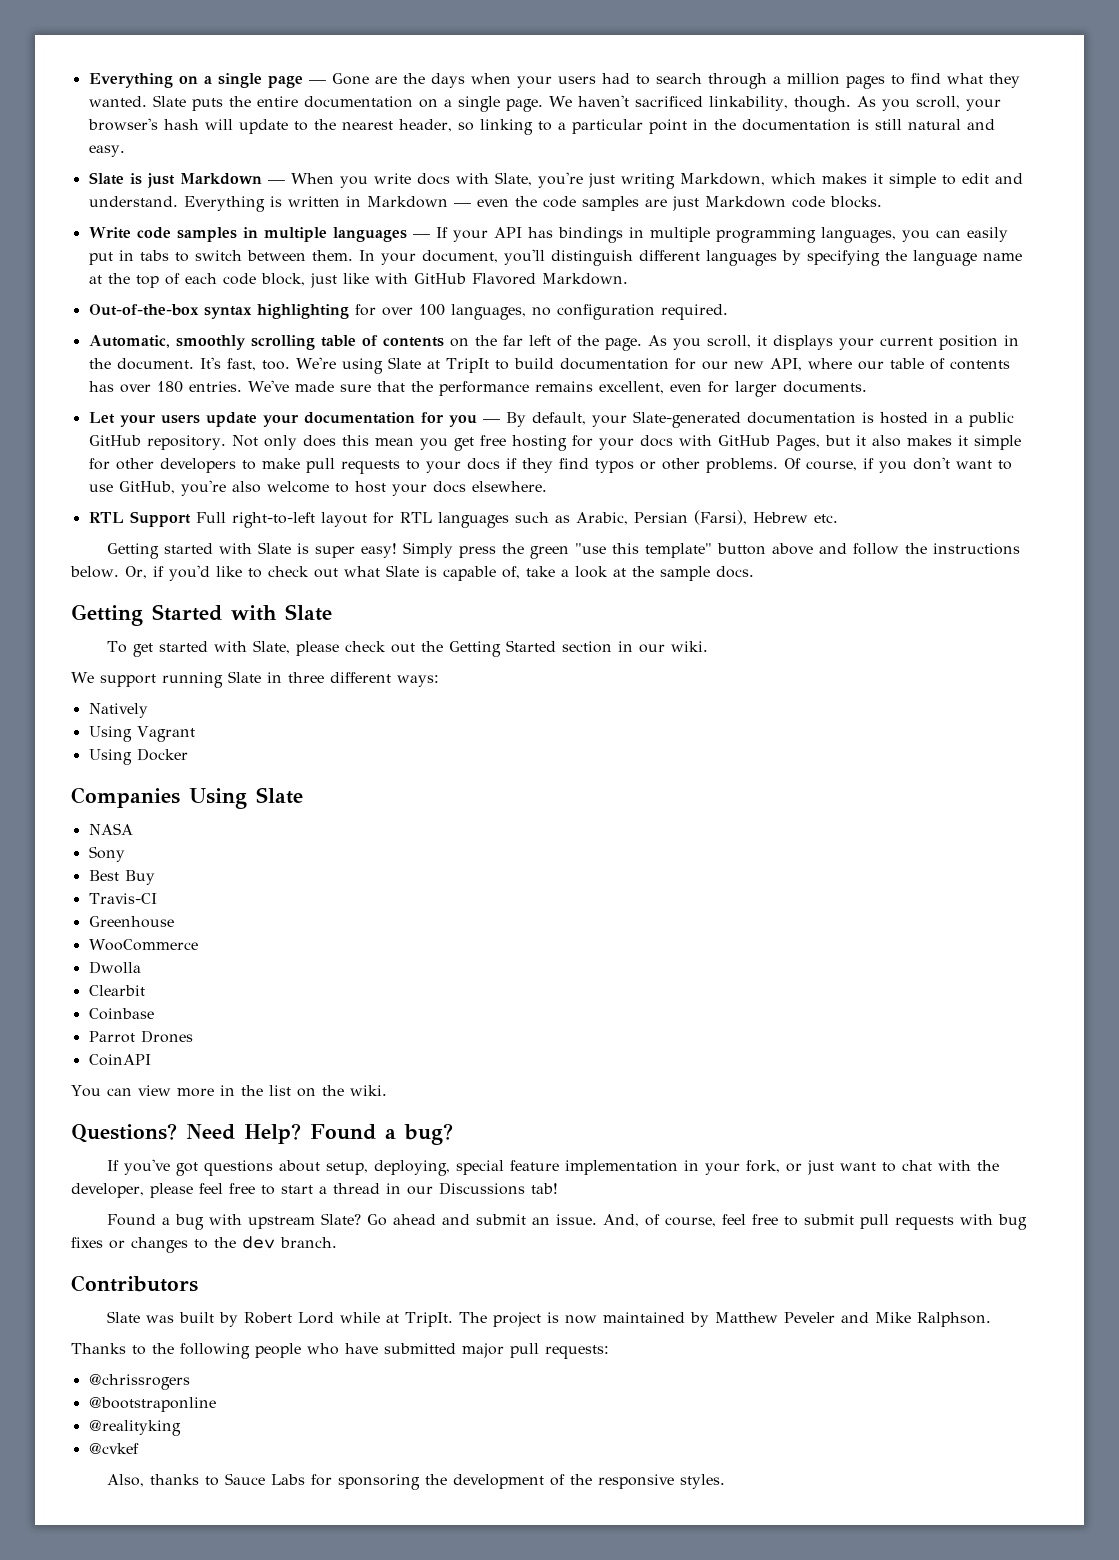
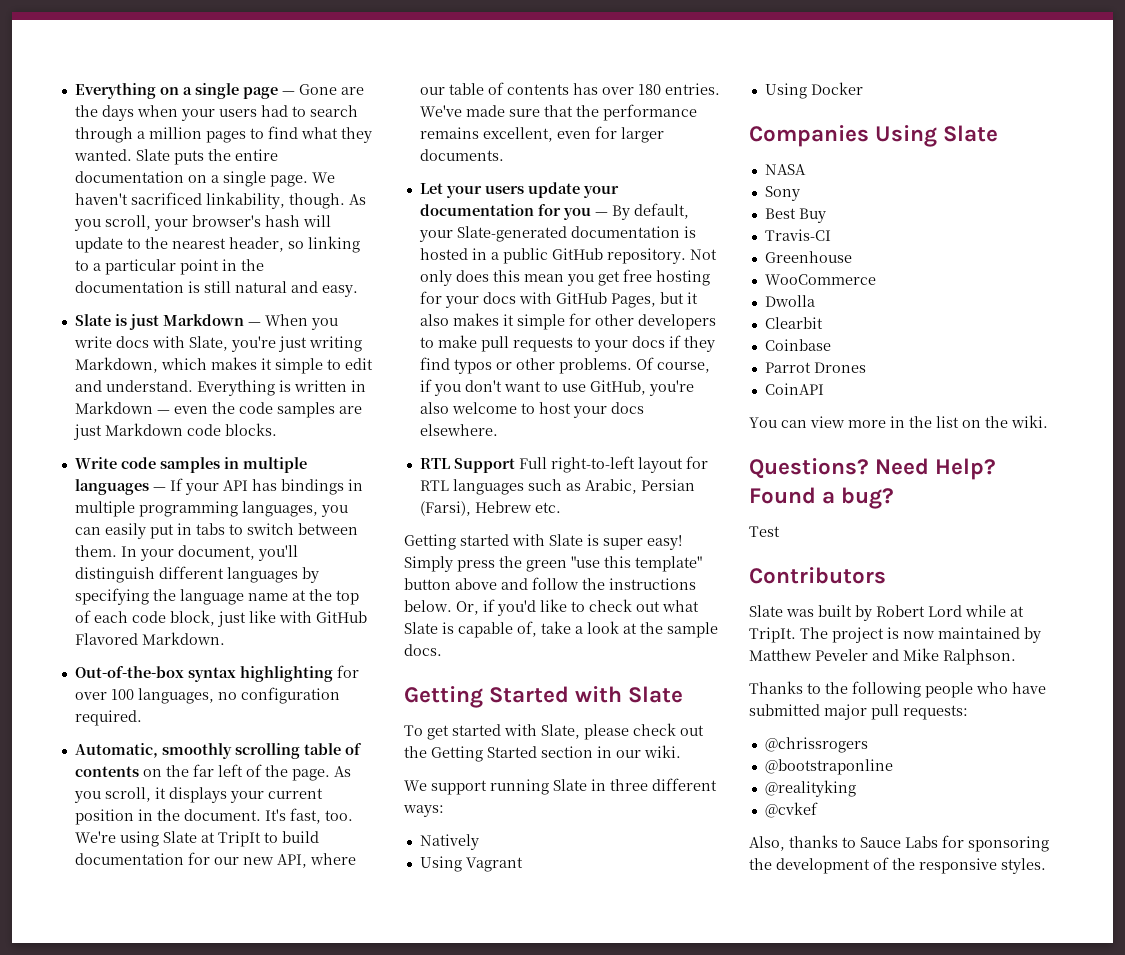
[107,1159,1000,1176] [71,1182,558,1198] [107,1213,1028,1230] [71,1236,337,1253] If you've got questions about setup, deploying, special feature implementation in your fork, or just want to chat with the developer, please feel free to start a thread in our Discussions tab! // Found a bug with upstream Slate? Go ahead and submit an issue. And, of course, feel free to submit pull requests with bug fixes or changes to the dev branch. -> [749,526,780,537] Test

